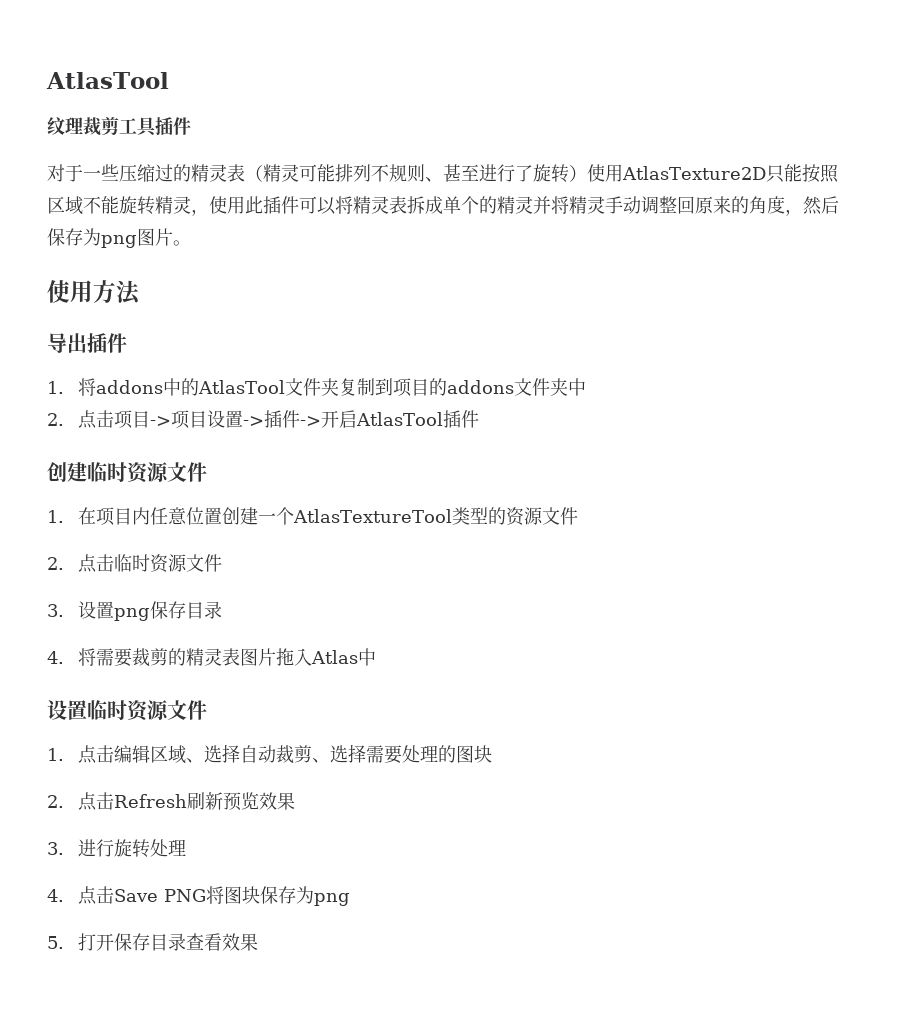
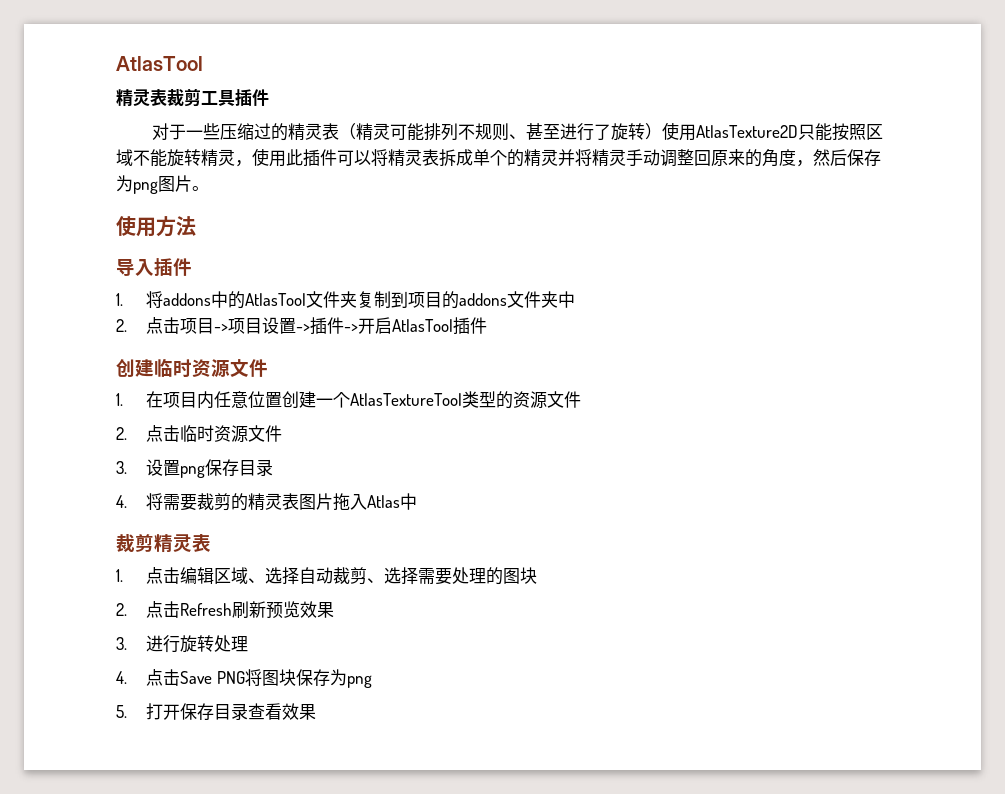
[47,117,83,135] 纹理 -> [116,89,167,107] 精灵表
[67,333,87,353] 出 -> [135,259,154,276] 入
[47,700,207,722] 设置临时资源文件 -> [116,534,211,553] 裁剪精灵表

